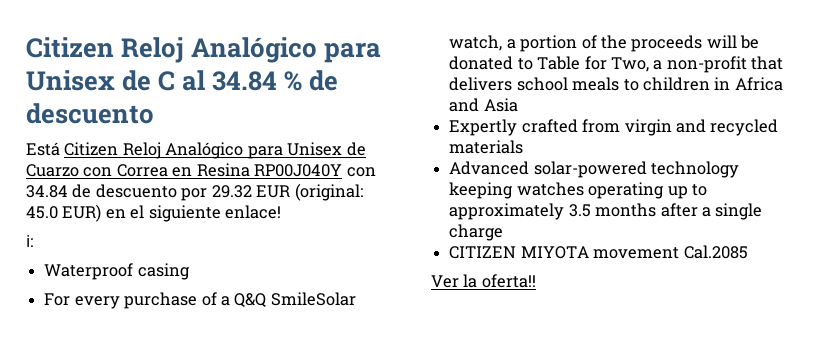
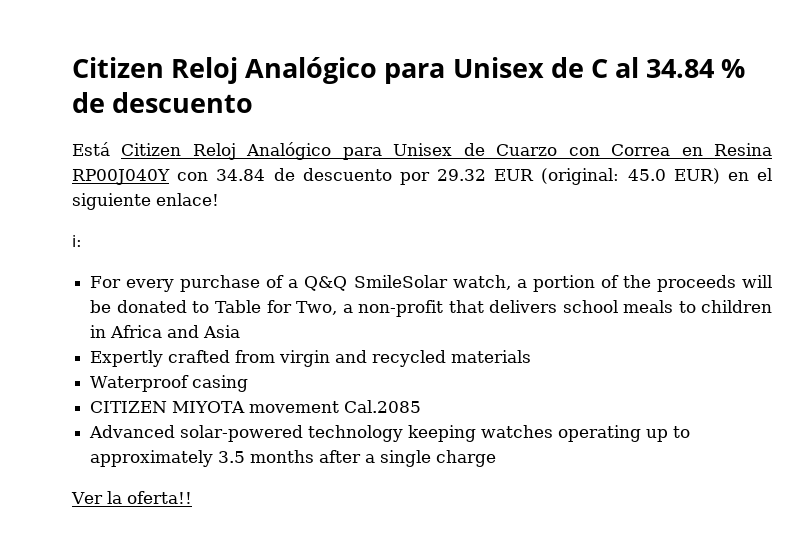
[44,263,190,280] // Waterproof casing -> (82, 241) none
(524, 147) none -> [90,375,249,392] [90,400,422,413] // Waterproof casing // CITIZEN MIYOTA movement Cal.2085
[449,245,748,259] // CITIZEN MIYOTA movement Cal.2085 -> (497, 458) none

